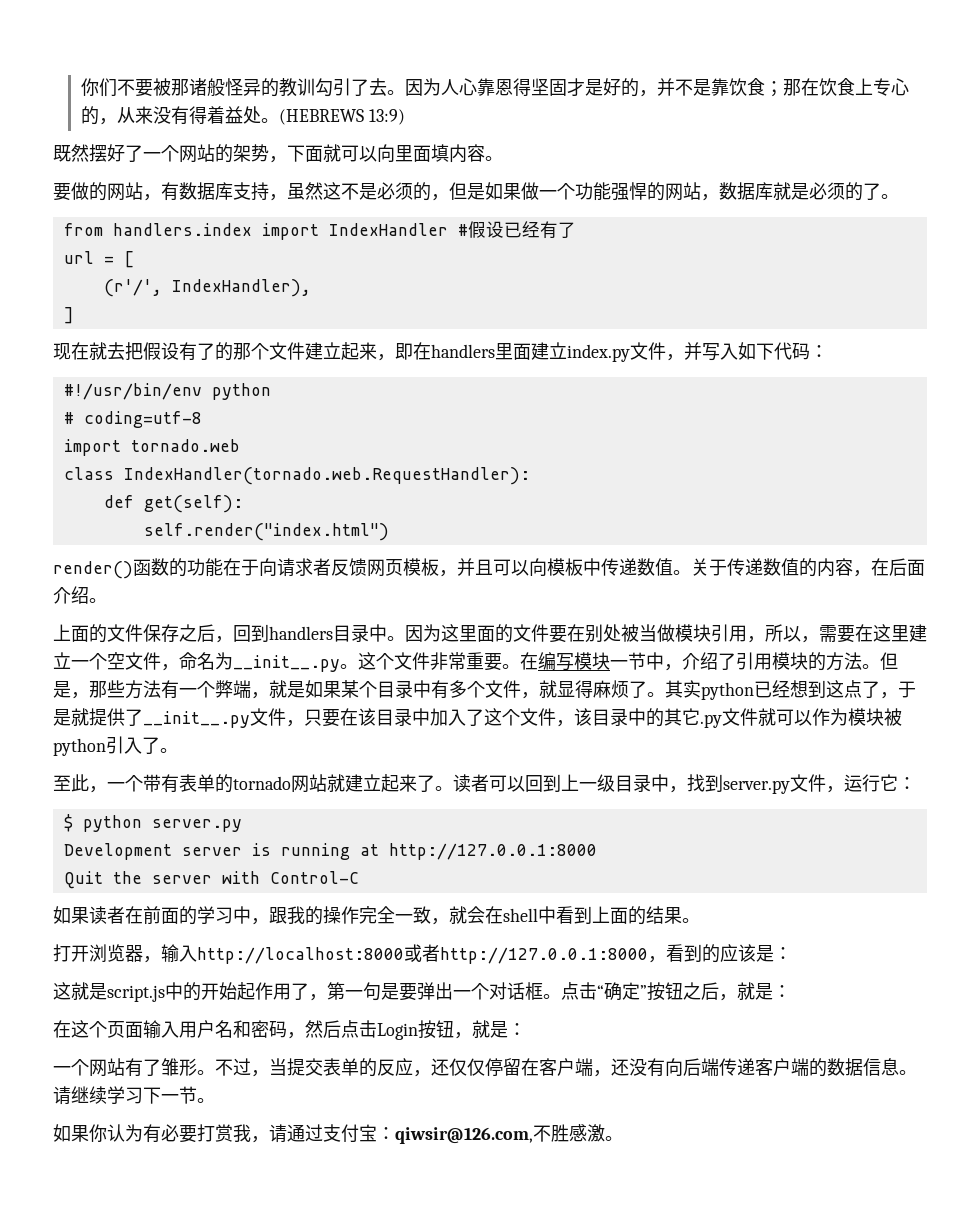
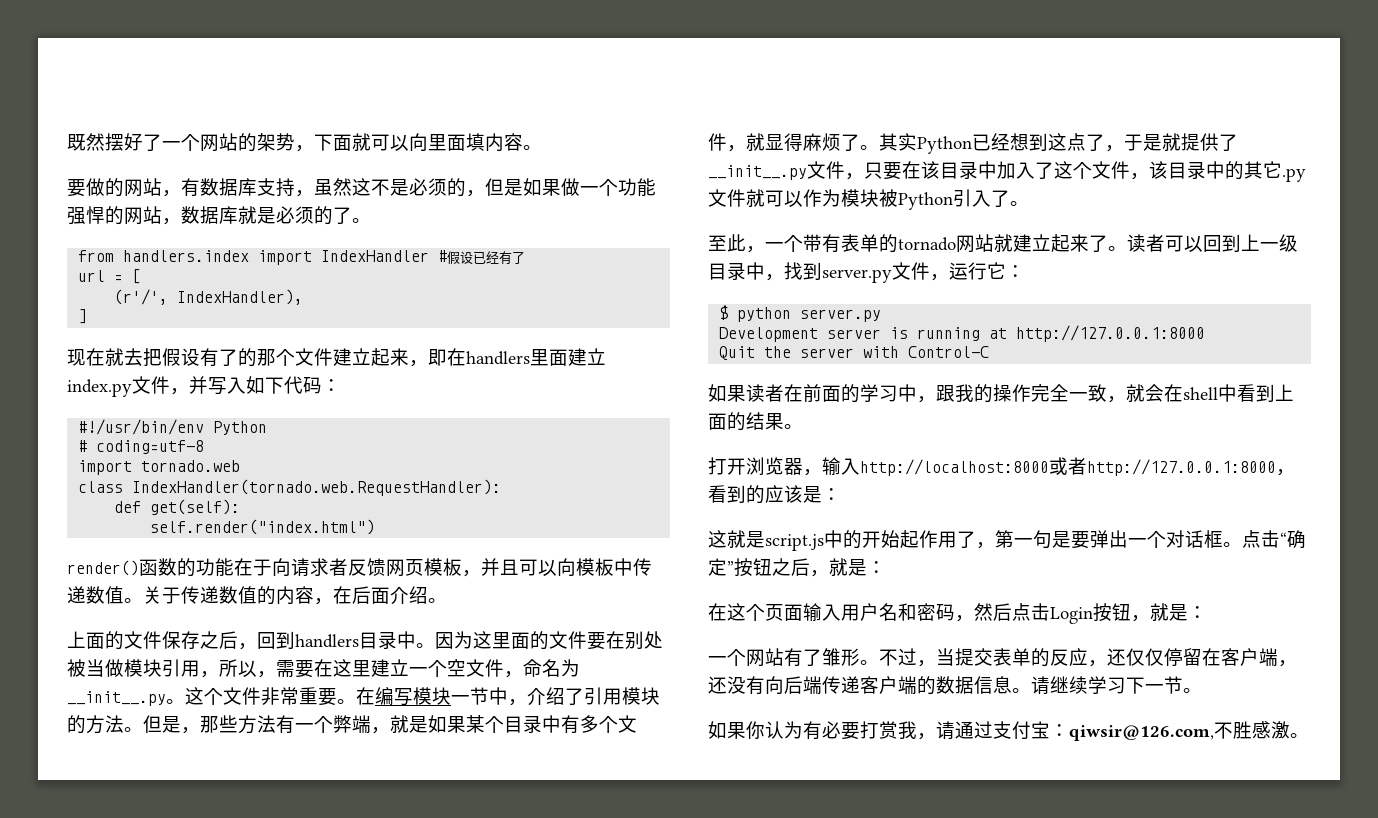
[80,78,909,97] [80,106,405,125] 你们不要被那诸般怪异的教训勾引了去。因为人心靠恩得坚固才是好的，并不是靠饮食；那在饮食上专心的，从来没有得着益处。(HEBREWS 13:9) // -> (67, 142) none
[211,383,271,400] python -> [213,421,268,435] Python
[701,682,754,700] python -> [917,136,972,154] Python
[53,738,106,756] python -> [898,192,953,210] Python

